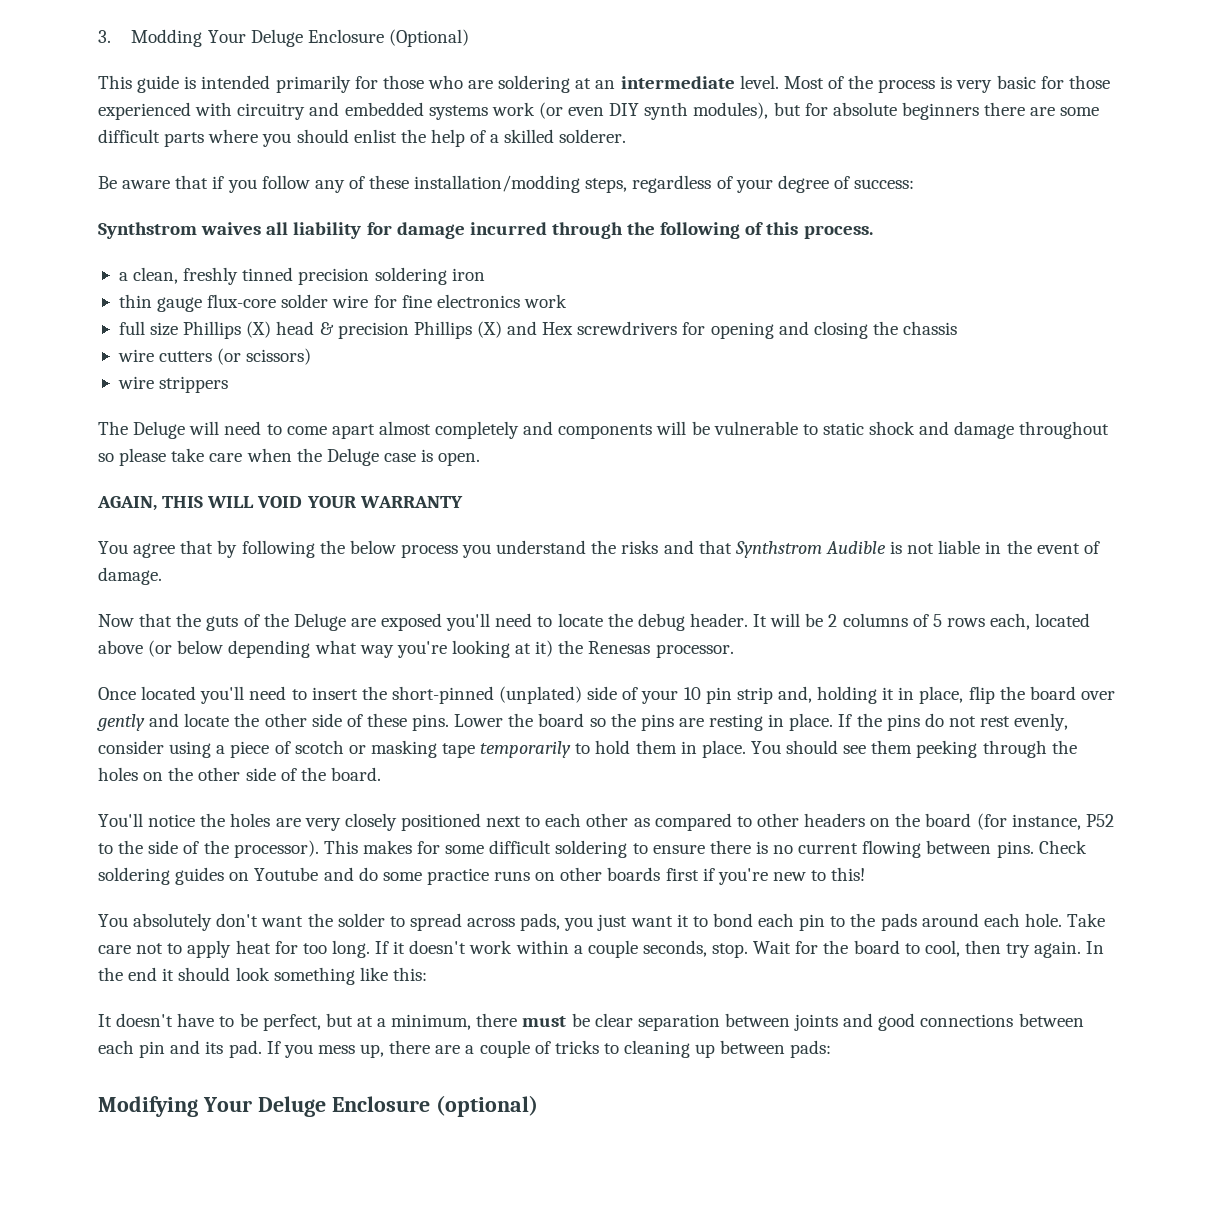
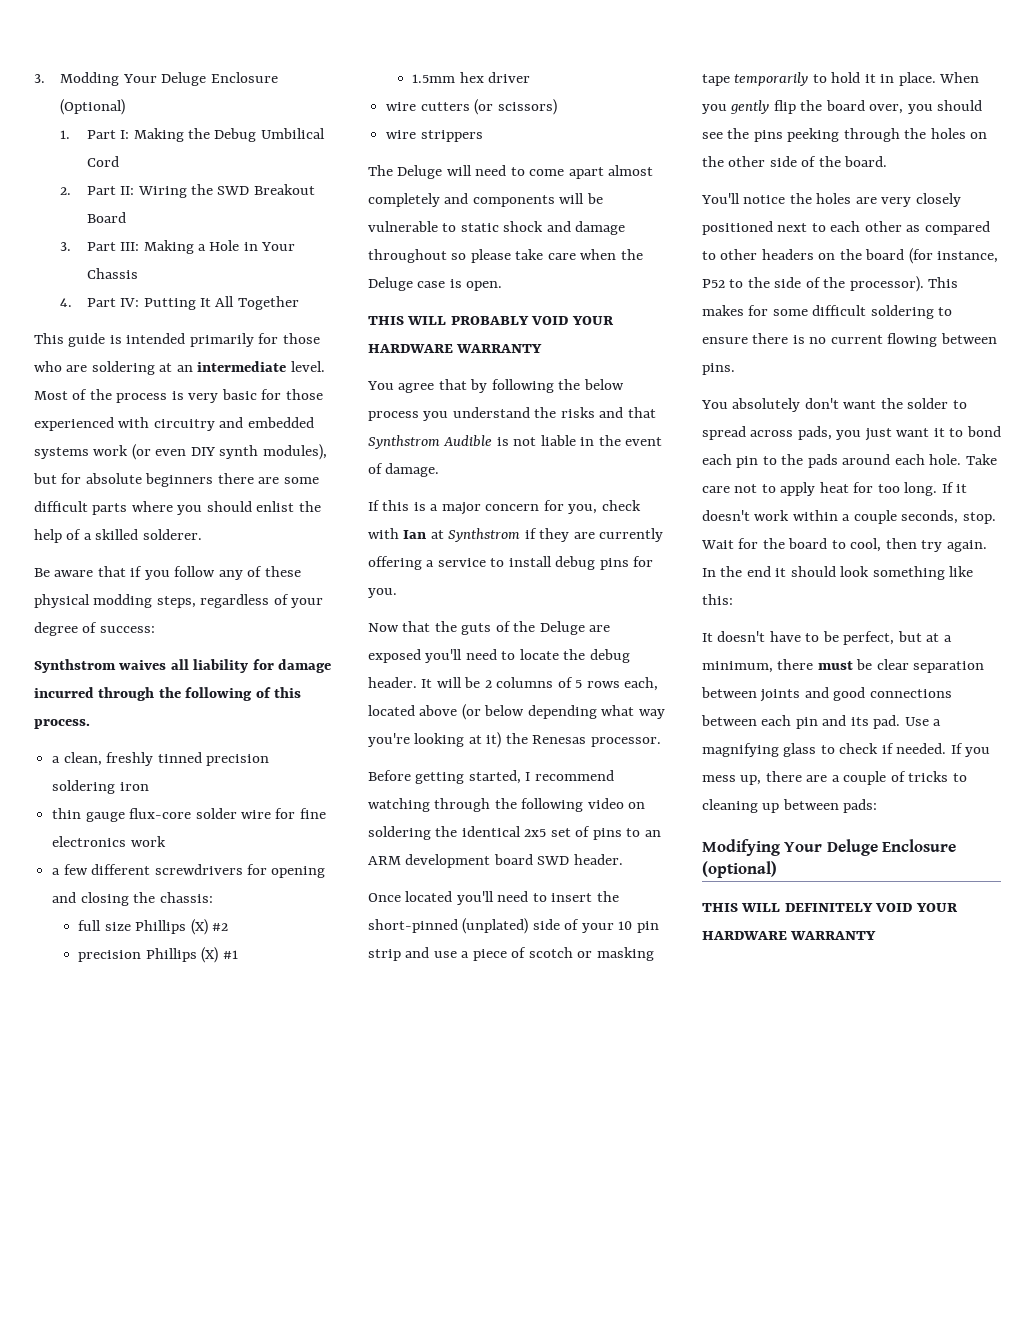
(470, 38) none -> [60,128,325,142] [86,156,119,167] [60,184,315,198] [86,212,126,223] [60,240,296,254] [86,268,138,279] [60,296,299,310] // 1. Part I: Making the Debug Umbilical Cord // 2. Part II: Wiring the SWD Breakout Board // 3. Part III: Making a Hole in Your Chassis // 4. Part IV: Putting It All Together
[414,175,581,193] installation/modding -> [34,594,153,608] physical modding
[118,321,574,339] full size Phillips (X) head & precision Phillips (X) and Hex -> [52,864,151,875] a few different
[903,321,958,335] chassis -> [159,892,213,903] [78,919,229,935] [78,947,238,963] [412,72,531,83] chassis: // full size Phillips (X) #2 // precision Phillips (X) #1 // 1.5mm hex driver
[97,496,356,511] AGAIN, THIS WILL VOID YOUR -> [368,316,614,325] [368,344,453,353] THIS WILL PROBABLY VOID YOUR HARDWARE
(162, 576) none -> [368,500,641,515] [368,528,664,542] [368,556,654,570] [368,588,397,598] // If this is a major concern for you, check with Ian at Synthstrom if they are currently offering a service to install debug pins for you.
(734, 651) none -> [368,770,614,784] [368,798,646,812] [368,826,661,840] [368,854,623,868] // Before getting started, I recommend watching through the following video on soldering the identical 2x5 set of pins to an ARM development board SWD header.
[777,686,1115,704] [97,713,1069,731] [98,740,212,758] and, holding it in place, flip the board over gently and locate the other side of these pins. Lower the board so the pins are resting in place. If the pins do not rest evenly, consider using -> [405,947,457,958] and use
[635,740,913,758] them in place. You should see them -> [864,72,980,86] [702,100,983,114] [702,128,783,142] it in place. When you gently flip the board over, you should see the pins
[1038,840,1087,854] [98,867,866,885] Check soldering guides on Youtube and do some practice runs on other boards first if you're new to this! -> (735, 369) none
(262, 1049) none -> [904,717,942,726] [702,743,947,757] Use a magnifying glass to check if needed.
(538, 1106) none -> [702,903,958,912] [702,931,877,940] // THIS WILL DEFINITELY VOID YOUR HARDWARE WARRANTY

